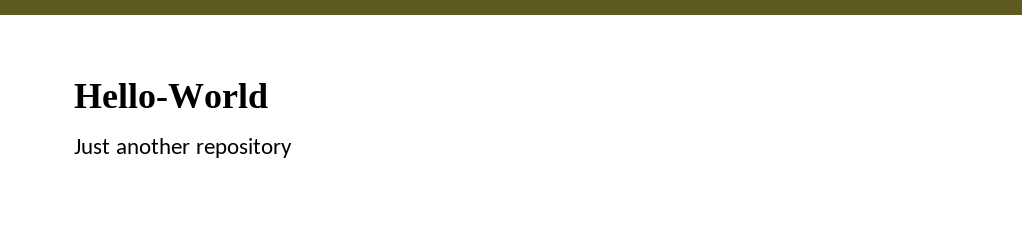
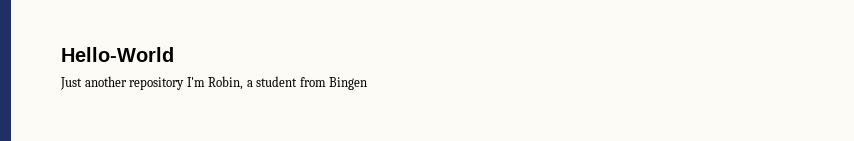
(293, 148) none -> [186,76,368,90] I'm Robin, a student from Bingen

